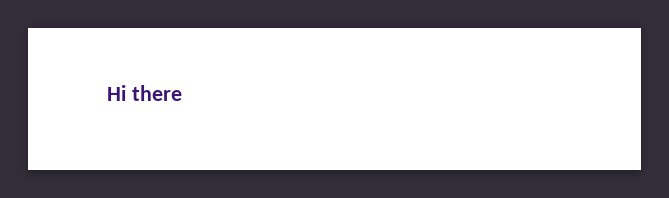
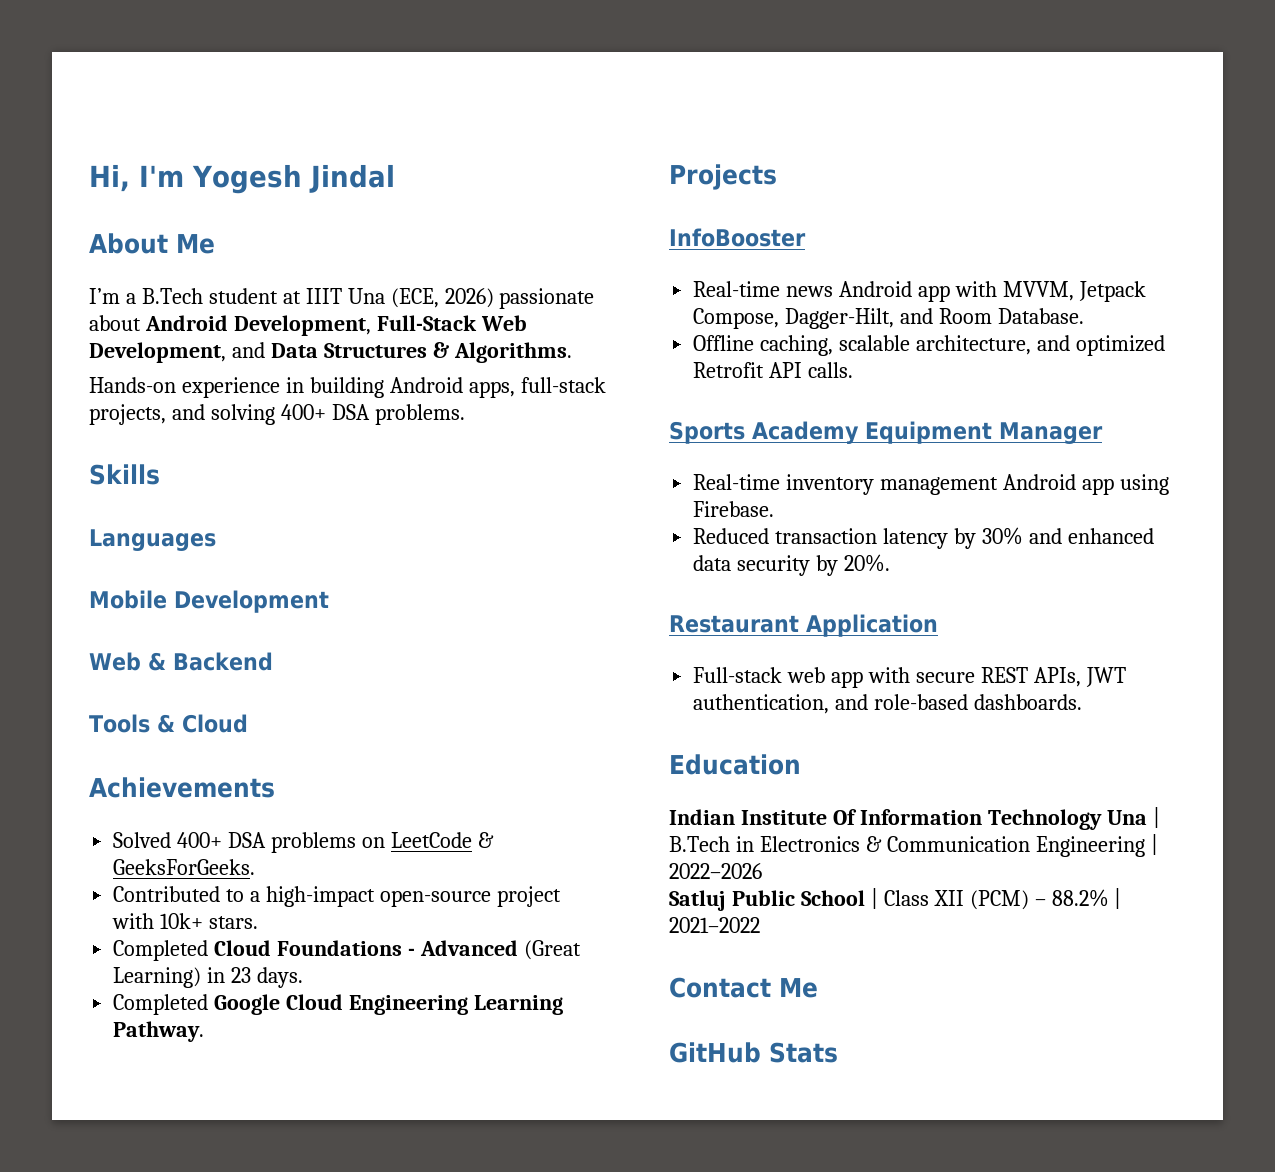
[107,85,182,101] Hi there -> [89,164,395,194] [89,233,215,254] [89,288,595,309] [89,315,527,336] [89,342,572,363] [89,377,606,398] [89,404,465,425] [89,464,160,485] [89,529,216,551] [89,590,329,613] [89,652,273,671] [89,714,248,733] [89,777,275,798] [113,832,494,853] [113,859,256,875] [113,886,561,907] [112,913,259,929] [113,940,581,961] [113,967,304,988] [113,994,563,1015] [113,1021,205,1042] [669,164,777,190] [669,228,806,247] [693,281,1146,302] [693,308,1084,329] [693,335,1165,356] [693,362,854,378] [669,421,1103,444] [693,474,1169,495] [693,501,775,517] [693,527,1154,549] [693,554,891,576] [669,614,938,637] [693,667,1126,688] [693,694,1083,714] [669,754,801,775] [669,807,1160,830] [669,834,1158,857] [669,863,762,879] [669,888,1122,911] [669,917,760,933] [669,977,818,998] [669,1042,838,1063] Hi, I'm Yogesh Jindal // About Me // I’m a B.Tech student at IIIT Una (ECE, 2026) passionate about Android Development, Full-Stack Web Development, and Data Structures & Algorithms. // Hands-on experience in building Android apps, full-stack projects, and solving 400+ DSA problems. // Skills // Languages // Mobile Development // Web & Backend // Tools & Cloud // Achievements // Solved 400+ DSA problems on LeetCode & GeeksForGeeks. // Contributed to a high-impact open-source project with 10k+ stars. // Completed Cloud Foundations - Advanced (Great Learning) in 23 days. // Completed Google Cloud Engineering Learning Pathway. // Projects // InfoBooster // Real-time news Android app with MVVM, Jetpack Compose, Dagger-Hilt, and Room Database. // Offline caching, scalable architecture, and optimized Retrofit API calls. // Sports Academy Equipment Manager // Real-time inventory management Android app using Firebase. // Reduced transaction latency by 30% and enhanced data security by 20%. // Restaurant Application // Full-stack web app with secure REST APIs, JWT authentication, and role-based dashboards. // Education // Indian Institute Of Information Technology Una | B.Tech in Electronics & Communication Engineering | 2022–2026 // Satluj Public School | Class XII (PCM) – 88.2% | 2021–2022 // Contact Me // GitHub Stats

